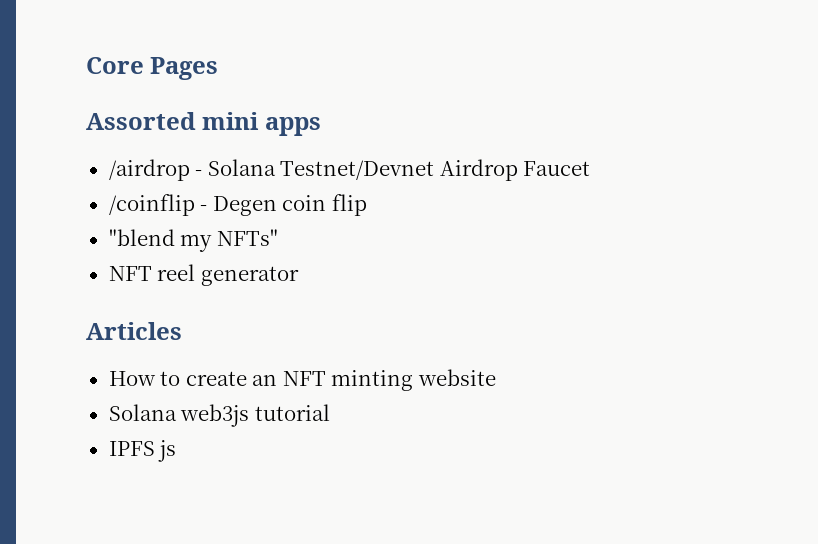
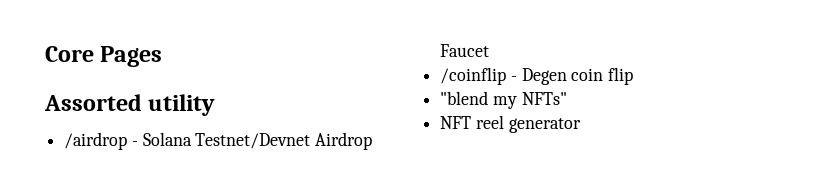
[202,112,321,136] mini apps -> [148,94,216,116] utility
[86,322,182,340] [108,369,496,391] [108,404,330,427] [108,440,177,462] // Articles // How to create an NFT minting website // Solana web3js tutorial // IPFS js -> (581, 125) none

